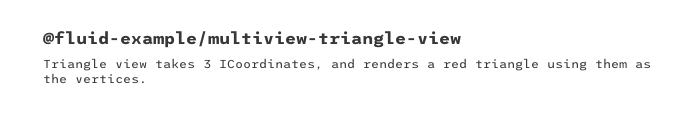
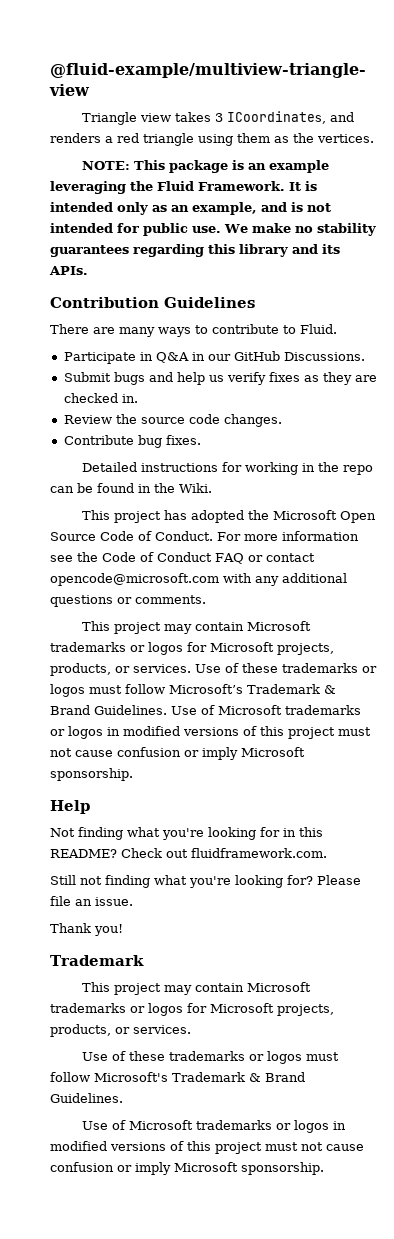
(147, 79) none -> [81,160,329,173] [50,181,317,194] [50,202,331,215] [50,223,376,236] [50,244,340,257] [49,266,88,275] [50,297,255,308] [50,324,337,337] [63,351,365,364] [63,372,377,385] [63,393,138,403] [63,414,282,427] [63,435,201,448] [81,462,373,475] [50,483,212,493] [81,510,376,523] [50,531,359,541] [50,552,315,564] [50,573,347,586] [50,595,206,607] [81,621,311,634] [50,642,334,655] [50,663,377,676] [50,684,336,697] [50,705,361,715] [50,726,371,739] [50,747,305,760] [50,768,133,781] [50,800,90,814] [50,827,323,840] [50,848,327,858] [50,875,361,888] [50,896,133,906] [50,923,123,936] [50,955,144,966] [81,982,311,995] [50,1003,334,1016] [50,1024,191,1037] [81,1051,339,1064] [50,1072,305,1082] [50,1093,123,1103] [81,1120,346,1133] [50,1141,364,1154] [50,1162,324,1175] // NOTE: This package is an example leveraging the Fluid Framework. It is intended only as an example, and is not intended for public use. We make no stability guarantees regarding this library and its APIs. // Contribution Guidelines // There are many ways to contribute to Fluid. // Participate in Q&A in our GitHub Discussions. // Submit bugs and help us verify fixes as they are checked in. // Review the source code changes. // Contribute bug fixes. // Detailed instructions for working in the repo can be found in the Wiki. // This project has adopted the Microsoft Open Source Code of Conduct. For more information see the Code of Conduct FAQ or contact opencode@microsoft.com with any additional questions or comments. // This project may contain Microsoft trademarks or logos for Microsoft projects, products, or services. Use of these trademarks or logos must follow Microsoft’s Trademark & Brand Guidelines. Use of Microsoft trademarks or logos in modified versions of this project must not cause confusion or imply Microsoft sponsorship. // Help // Not finding what you're looking for in this README? Check out fluidframework.com. // Still not finding what you're looking for? Please file an issue. // Thank you! // Trademark // This project may contain Microsoft trademarks or logos for Microsoft projects, products, or services. // Use of these trademarks or logos must follow Microsoft's Trademark & Brand Guidelines. // Use of Microsoft trademarks or logos in modified versions of this project must not cause confusion or imply Microsoft sponsorship.

